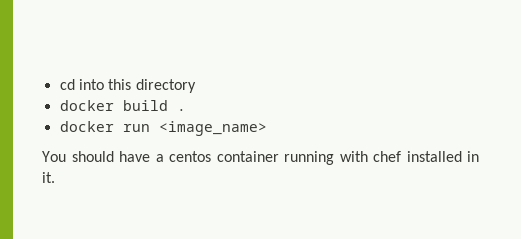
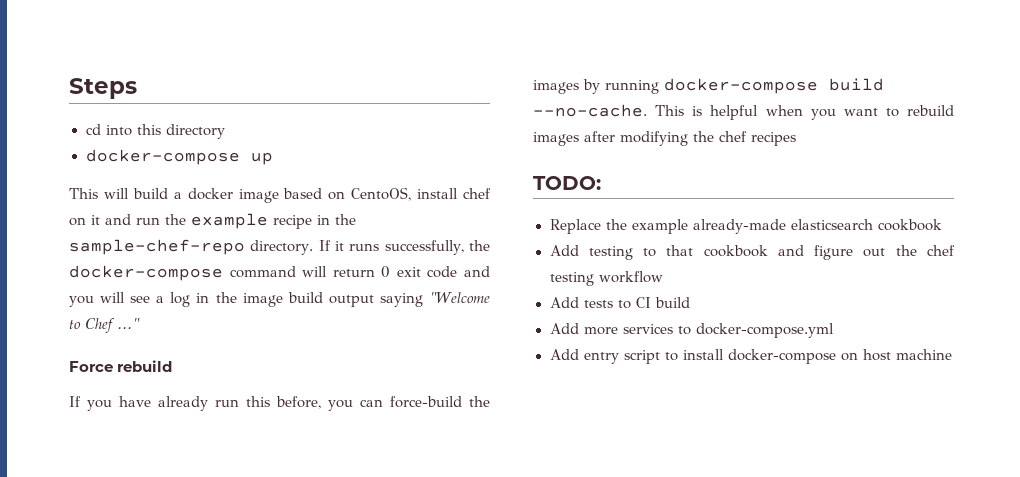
(59, 84) none -> [69,78,137,99] Steps //
[59,100,186,111] [59,121,267,136] [42,151,479,165] [42,172,55,183] docker build . // docker run <image_name> // You should have a centos container running with chef installed in it. -> [85,149,273,165] [69,187,491,203] [69,213,356,229] [69,239,491,255] [69,265,490,281] [69,292,491,307] [69,318,140,333] [69,360,173,372] [69,396,490,411] [533,78,884,94] [533,104,954,120] [533,131,796,146] [533,176,601,190] [549,219,942,234] [549,245,955,260] [549,271,663,286] [549,297,690,309] [549,323,834,338] [549,349,952,364] docker-compose up // This will build a docker image based on CentoOS, install chef on it and run the example recipe in the sample-chef-repo directory. If it runs successfully, the docker-compose command will return 0 exit code and you will see a log in the image build output saying "Welcome to Chef ..." // Force rebuild // If you have already run this before, you can force-build the images by running docker-compose build --no-cache. This is helpful when you want to rebuild images after modifying the chef recipes // TODO: // Replace the example already-made elasticsearch cookbook // Add testing to that cookbook and figure out the chef testing workflow // Add tests to CI build // Add more services to docker-compose.yml // Add entry script to install docker-compose on host machine

